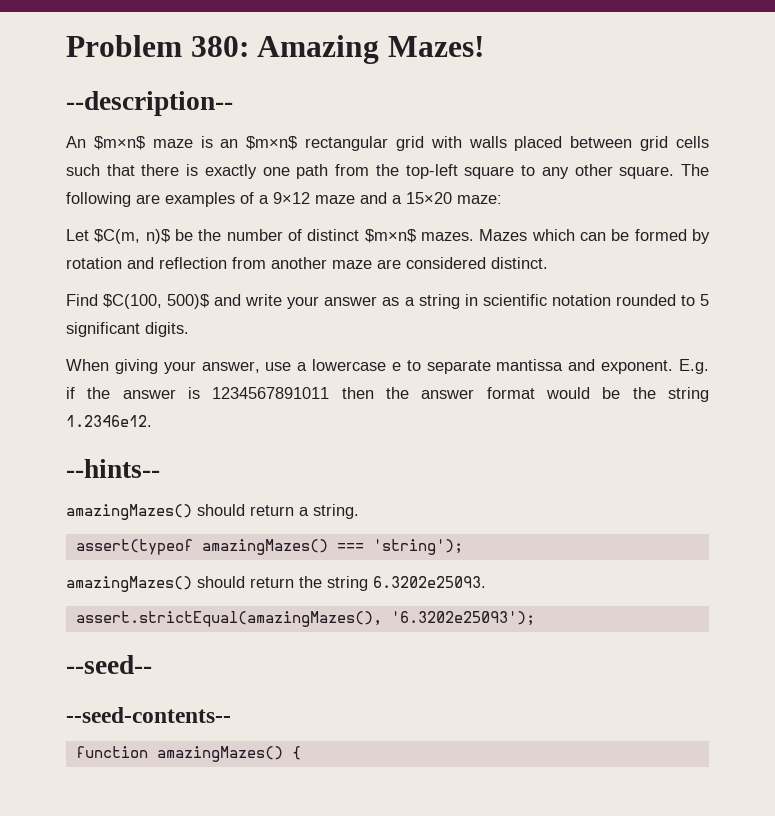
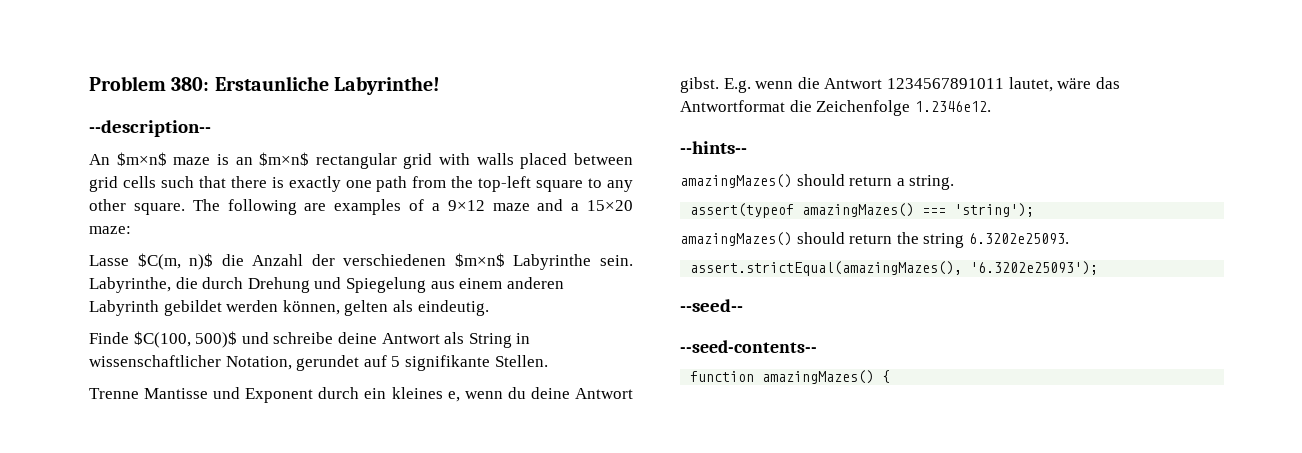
[257,35,484,64] Amazing Mazes! -> [214,76,441,95] Erstaunliche Labyrinthe!
[66,229,89,241] Let -> [89,255,129,266] Lasse
[175,229,711,244] [66,257,548,269] [66,294,710,309] [66,322,189,337] [66,359,709,374] [66,387,710,402] be the number of distinct $m×n$ mazes. Mazes which can be formed by rotation and reflection from another maze are considered distinct. // Find $C(100, 500)$ and write your answer as a string in scientific notation rounded to 5 significant digits. // When giving your answer, use a lowercase e to separate mantissa and exponent. E.g. if the answer is 1234567891011 then the answer format would be the string -> [221,253,633,270] [89,277,564,293] [89,300,489,316] [89,331,531,348] [89,355,548,371] [89,387,633,403] [680,77,1120,93] [680,100,911,116] die Anzahl der verschiedenen $m×n$ Labyrinthe sein. Labyrinthe, die durch Drehung und Spiegelung aus einem anderen Labyrinth gebildet werden können, gelten als eindeutig. // Finde $C(100, 500)$ und schreibe deine Antwort als String in wissenschaftlicher Notation, gerundet auf 5 signifikante Stellen. // Trenne Mantisse und Exponent durch ein kleines e, wenn du deine Antwort gibst. E.g. wenn die Antwort 1234567891011 lautet, wäre das Antwortformat die Zeichenfolge

